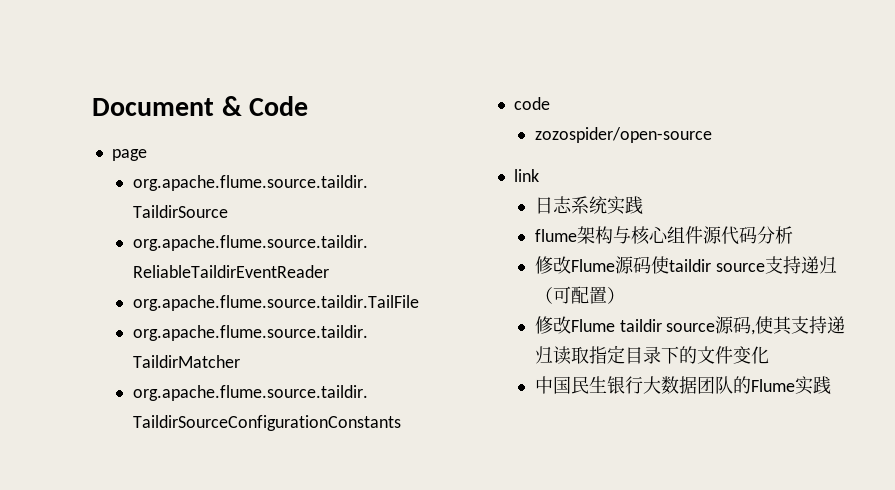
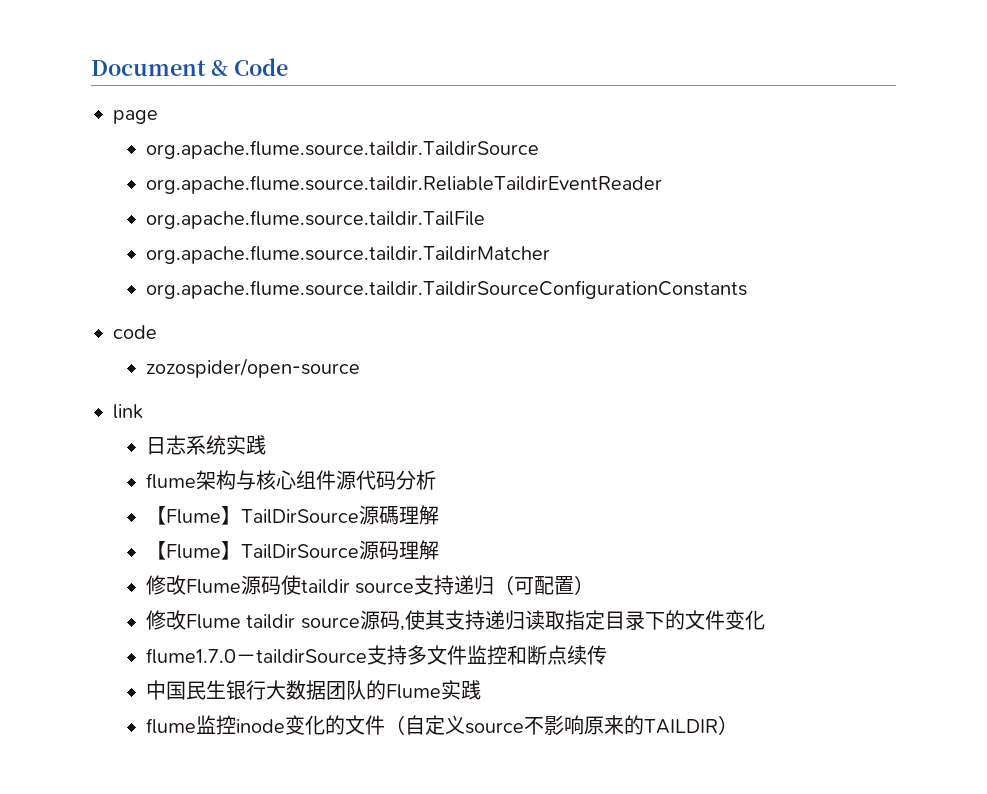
(793, 235) none -> [145,505,439,525] [145,540,439,560] // 【Flume】TailDirSource源碼理解 // 【Flume】TailDirSource源码理解
(769, 355) none -> [145,645,607,665] // flume1.7.0－taildirSource支持多文件监控和断点续传
(831, 385) none -> [145,715,738,735] // flume监控inode变化的文件（自定义source不影响原来的TAILDIR）

